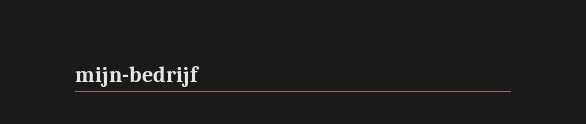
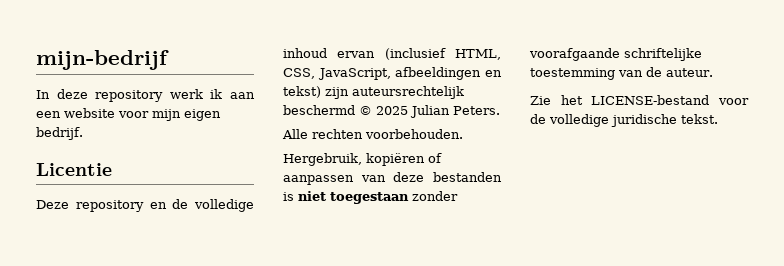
(200, 76) none -> [36,89,255,102] [36,108,221,121] [36,127,83,140] [36,163,112,176] [36,199,254,212] [283,48,501,60] [283,67,502,80] [283,86,464,99] [283,105,500,118] [282,129,463,139] [283,153,442,166] [283,172,502,185] [283,191,458,204] [529,48,702,61] [530,67,713,80] [530,95,749,105] [530,114,718,127] // In deze repository werk ik aan een website voor mijn eigen bedrijf. // Licentie // Deze repository en de volledige inhoud ervan (inclusief HTML, CSS, JavaScript, afbeeldingen en tekst) zijn auteursrechtelijk beschermd © 2025 Julian Peters. // Alle rechten voorbehouden. // Hergebruik, kopiëren of aanpassen van deze bestanden is niet toegestaan zonder voorafgaande schriftelijke toestemming van de auteur. // Zie het LICENSE-bestand voor de volledige juridische tekst.

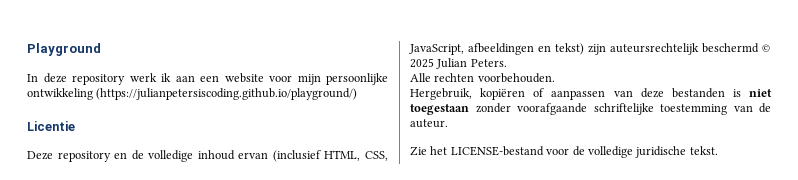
[36,50,169,70] mijn-bedrijf -> [27,43,101,56] Playground
[184,109,221,121] [36,127,83,140] eigen bedrijf. -> [326,73,388,85] [27,88,358,100] persoonlijke ontwikkeling (https://julianpetersiscoding.github.io/playground/)

